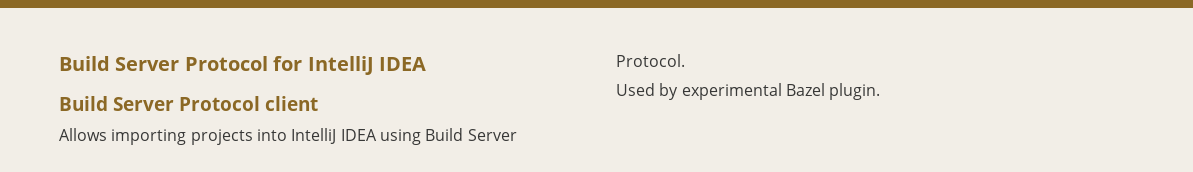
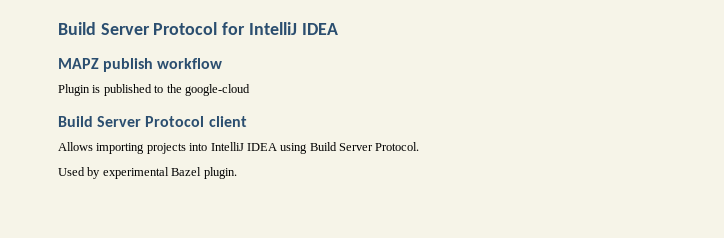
(426, 64) none -> [58,58,223,72] [58,84,250,96] // MAPZ publish workflow // Plugin is published to the google-cloud

